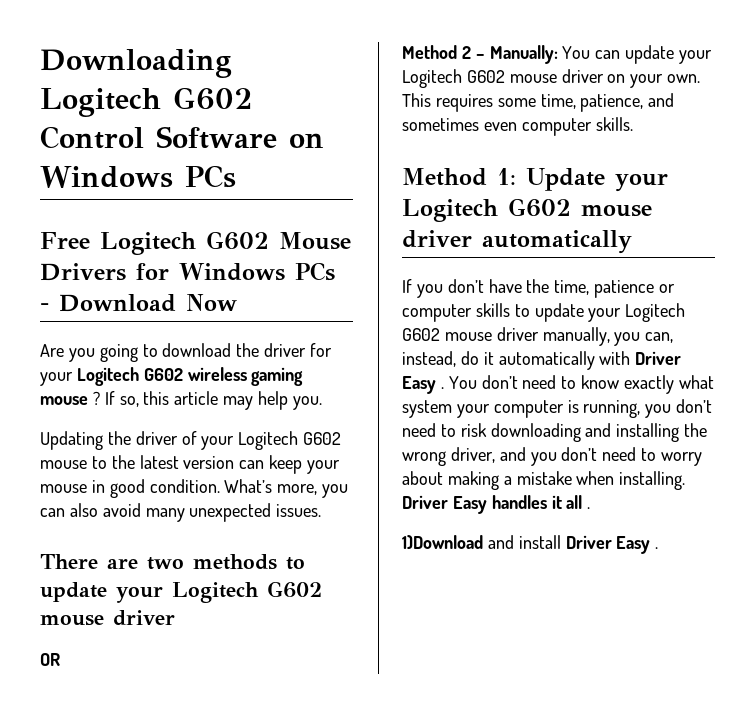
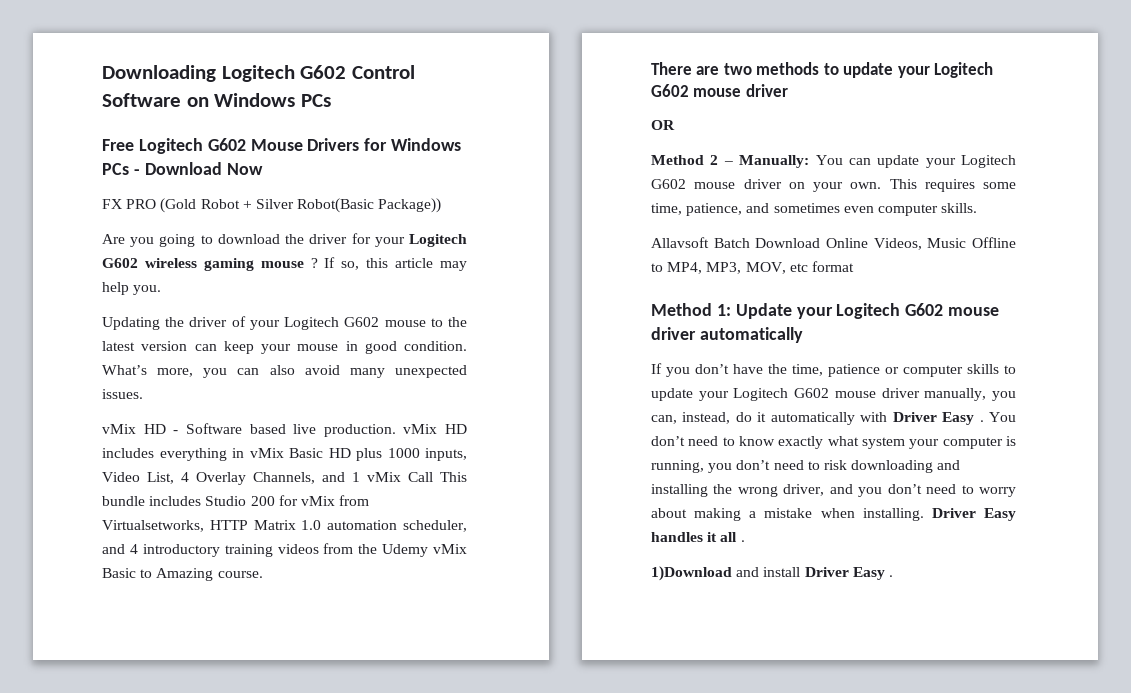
(237, 302) none -> [102,198,442,213] // FX PRO (Gold Robot + Silver Robot(Basic Package))
(322, 510) none -> [102,423,467,437] [102,448,467,461] [102,472,467,485] [102,495,370,506] [102,520,468,532] [102,543,467,557] [102,568,263,581] // vMix HD - Software based live production. vMix HD includes everything in vMix Basic HD plus 1000 inputs, Video List, 4 Overlay Channels, and 1 vMix Call This bundle includes Studio 200 for vMix from Virtualsetworks, HTTP Matrix 1.0 automation scheduler, and 4 introductory training videos from the Udemy vMix Basic to Amazing course.
(633, 124) none -> [651,237,1016,250] [651,261,854,274] // Allavsoft Batch Download Online Videos, Music Offline to MP4, MP3, MOV, etc format

